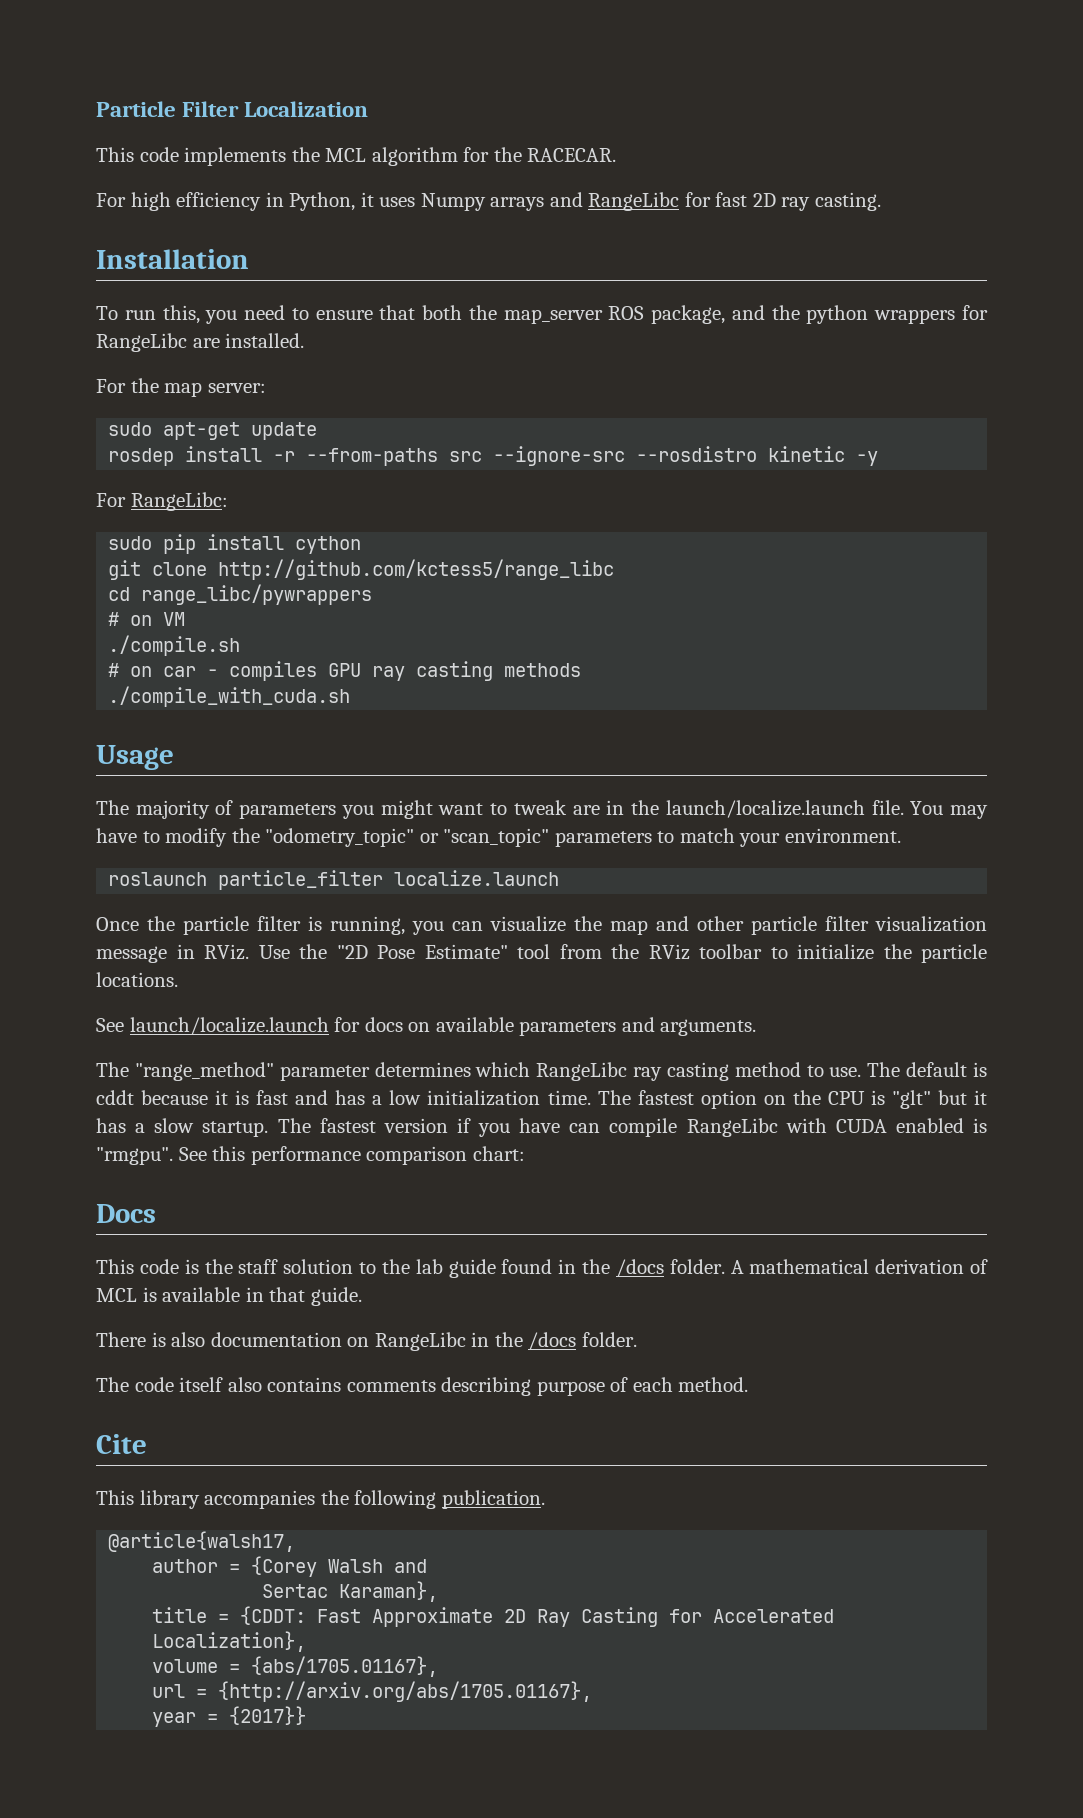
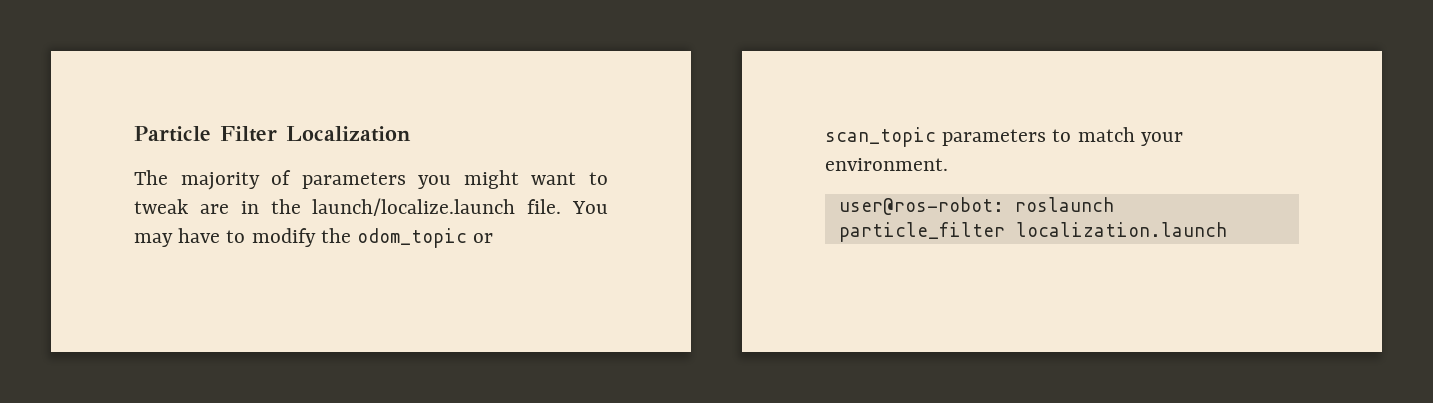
[96,147,617,166] [96,192,882,211] [96,249,249,269] [96,305,988,324] [96,333,305,352] [96,378,266,397] [108,422,318,440] [108,446,879,466] [96,492,228,511] [108,534,362,554] [108,559,615,580] [108,584,373,605] [108,612,186,626] [108,635,241,656] [108,661,582,681] [108,686,351,707] [96,745,174,770] // This code implements the MCL algorithm for the RACECAR. // For high efficiency in Python, it uses Numpy arrays and RangeLibc for fast 2D ray casting. // Installation // To run this, you need to ensure that both the map_server ROS package, and the python wrappers for RangeLibc are installed. // For the map server: // sudo apt-get update // rosdep install -r --from-paths src --ignore-src --rosdistro kinetic -y // For RangeLibc: // sudo pip install cython // git clone http://github.com/kctess5/range_libc // cd range_libc/pywrappers // # on VM // ./compile.sh // # on car - compiles GPU ray casting methods // ./compile_with_cuda.sh // Usage -> (411, 134) none
[265,828,550,847] "odometry_topic" or "scan_topic" -> [357,228,494,248] [825,127,936,147] odom_topic or scan_topic
(901, 835) none -> [838,197,1004,215] user@ros-robot:
[394,870,560,886] [96,916,987,935] [96,944,987,963] [96,972,178,987] [96,1017,757,1036] [96,1062,987,1081] [96,1090,987,1109] [96,1118,987,1137] [96,1146,525,1165] [96,1204,156,1223] [96,1259,989,1278] [96,1287,362,1306] [96,1332,637,1351] [96,1377,749,1396] [96,1434,147,1454] [96,1490,545,1509] [108,1531,296,1552] [152,1556,428,1577] [262,1581,439,1602] [152,1606,835,1627] [152,1631,307,1652] [152,1656,439,1677] [152,1681,593,1702] [152,1706,307,1727] localize.launch // Once the particle filter is running, you can visualize the map and other particle filter visualization message in RViz. Use the "2D Pose Estimate" tool from the RViz toolbar to initialize the particle locations. // See launch/localize.launch for docs on available parameters and arguments. // The "range_method" parameter determines which RangeLibc ray casting method to use. The default is cddt because it is fast and has a low initialization time. The fastest option on the CPU is "glt" but it has a slow startup. The fastest version if you have can compile RangeLibc with CUDA enabled is "rmgpu". See this performance comparison chart: // Docs // This code is the staff solution to the lab guide found in the /docs folder. A mathematical derivation of MCL is available in that guide. // There is also documentation on RangeLibc in the /docs folder. // The code itself also contains comments describing purpose of each method. // Cite // This library accompanies the following publication. // @article{walsh17, // author = {Corey Walsh and // Sertac Karaman}, // title = {CDDT: Fast Approximate 2D Ray Casting for Accelerated Localization}, // volume = {abs/1705.01167}, // url = {http://arxiv.org/abs/1705.01167}, // year = {2017}} -> [1015,222,1227,237] localization.launch

